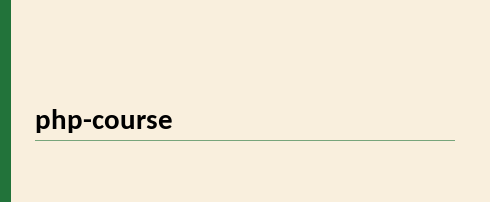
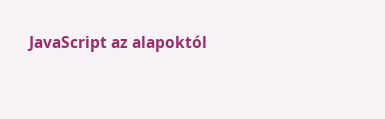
[35,109,173,133] php-course -> [27,35,208,52] JavaScript az alapoktól

